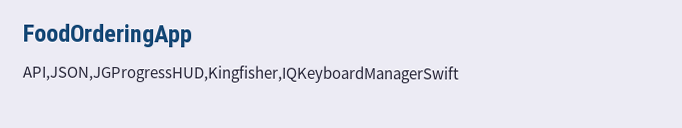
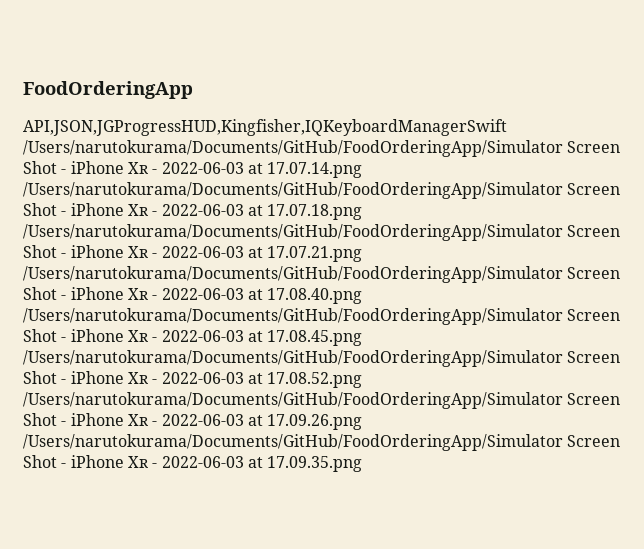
(459, 74) none -> [23,140,621,157] [23,161,363,178] [23,182,621,199] [23,203,363,220] [23,224,621,241] [23,245,363,262] [23,266,621,283] [23,287,363,304] [23,308,621,325] [23,329,363,346] [23,350,621,367] [23,371,363,388] [23,392,621,409] [23,413,363,430] [23,434,621,451] [23,455,363,472] /Users/narutokurama/Documents/GitHub/FoodOrderingApp/Simulator Screen Shot - iPhone Xʀ - 2022-06-03 at 17.07.14.png /Users/narutokurama/Documents/GitHub/FoodOrderingApp/Simulator Screen Shot - iPhone Xʀ - 2022-06-03 at 17.07.18.png /Users/narutokurama/Documents/GitHub/FoodOrderingApp/Simulator Screen Shot - iPhone Xʀ - 2022-06-03 at 17.07.21.png /Users/narutokurama/Documents/GitHub/FoodOrderingApp/Simulator Screen Shot - iPhone Xʀ - 2022-06-03 at 17.08.40.png /Users/narutokurama/Documents/GitHub/FoodOrderingApp/Simulator Screen Shot - iPhone Xʀ - 2022-06-03 at 17.08.45.png /Users/narutokurama/Documents/GitHub/FoodOrderingApp/Simulator Screen Shot - iPhone Xʀ - 2022-06-03 at 17.08.52.png /Users/narutokurama/Documents/GitHub/FoodOrderingApp/Simulator Screen Shot - iPhone Xʀ - 2022-06-03 at 17.09.26.png /Users/narutokurama/Documents/GitHub/FoodOrderingApp/Simulator Screen Shot - iPhone Xʀ - 2022-06-03 at 17.09.35.png

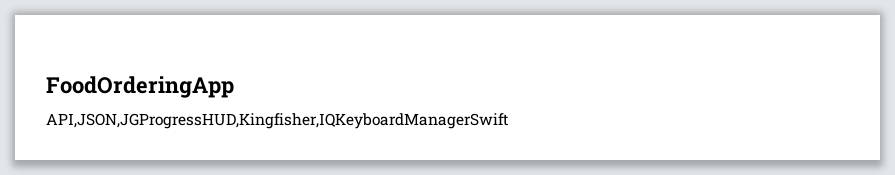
[23,140,621,157] [23,161,363,178] [23,182,621,199] [23,203,363,220] [23,224,621,241] [23,245,363,262] [23,266,621,283] [23,287,363,304] [23,308,621,325] [23,329,363,346] [23,350,621,367] [23,371,363,388] [23,392,621,409] [23,413,363,430] [23,434,621,451] [23,455,363,472] /Users/narutokurama/Documents/GitHub/FoodOrderingApp/Simulator Screen Shot - iPhone Xʀ - 2022-06-03 at 17.07.14.png /Users/narutokurama/Documents/GitHub/FoodOrderingApp/Simulator Screen Shot - iPhone Xʀ - 2022-06-03 at 17.07.18.png /Users/narutokurama/Documents/GitHub/FoodOrderingApp/Simulator Screen Shot - iPhone Xʀ - 2022-06-03 at 17.07.21.png /Users/narutokurama/Documents/GitHub/FoodOrderingApp/Simulator Screen Shot - iPhone Xʀ - 2022-06-03 at 17.08.40.png /Users/narutokurama/Documents/GitHub/FoodOrderingApp/Simulator Screen Shot - iPhone Xʀ - 2022-06-03 at 17.08.45.png /Users/narutokurama/Documents/GitHub/FoodOrderingApp/Simulator Screen Shot - iPhone Xʀ - 2022-06-03 at 17.08.52.png /Users/narutokurama/Documents/GitHub/FoodOrderingApp/Simulator Screen Shot - iPhone Xʀ - 2022-06-03 at 17.09.26.png /Users/narutokurama/Documents/GitHub/FoodOrderingApp/Simulator Screen Shot - iPhone Xʀ - 2022-06-03 at 17.09.35.png -> (509, 121) none

